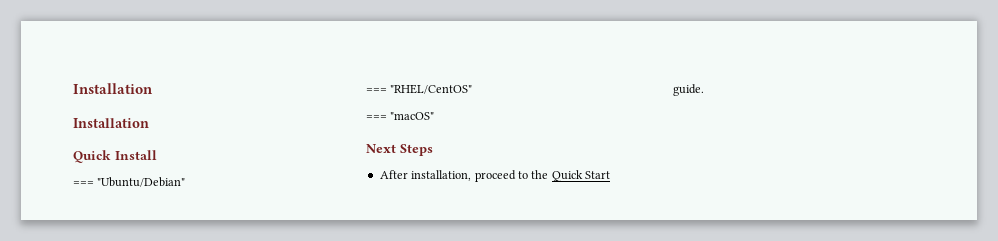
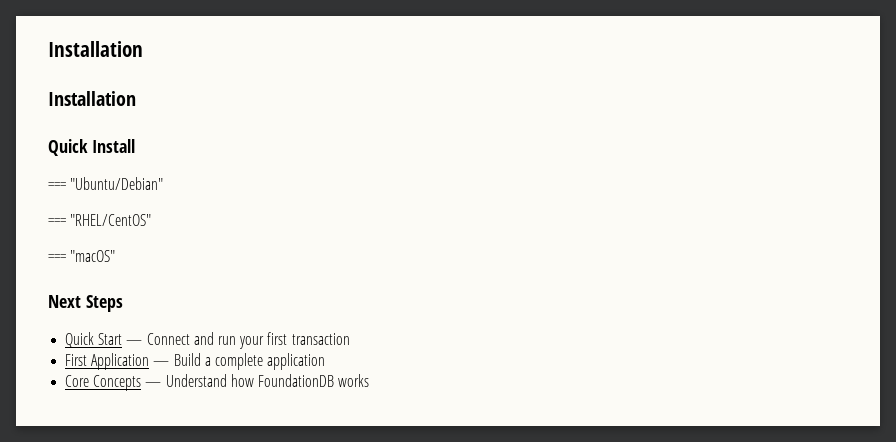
[379,170,610,182] [672,84,704,96] After installation, proceed to the Quick Start guide. -> [65,332,350,349] [65,353,326,370] [65,374,370,391] Quick Start — Connect and run your first transaction // First Application — Build a complete application // Core Concepts — Understand how FoundationDB works

